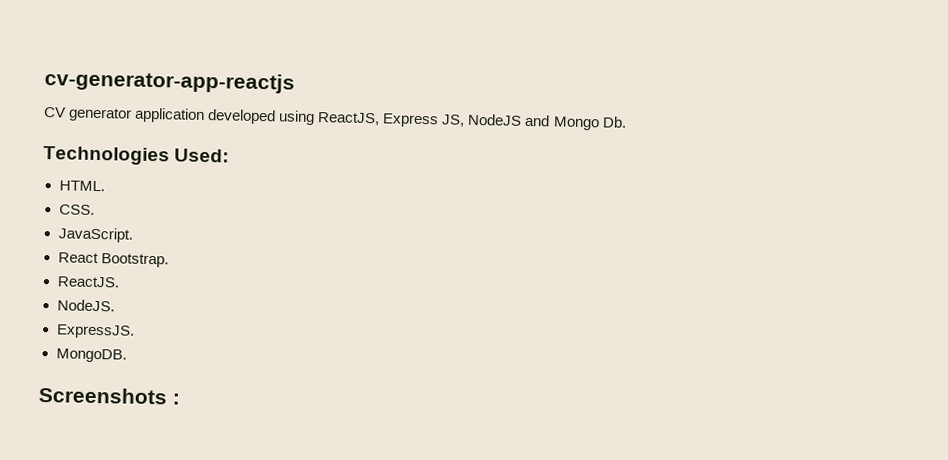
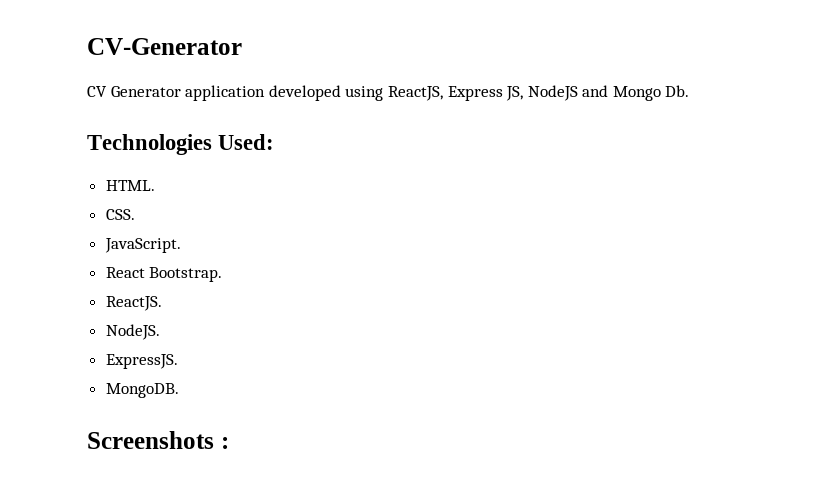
[44,70,295,94] cv-generator-app-reactjs -> [87,38,242,55] CV-Generator
[68,107,133,122] generator -> [110,86,181,97] Generator

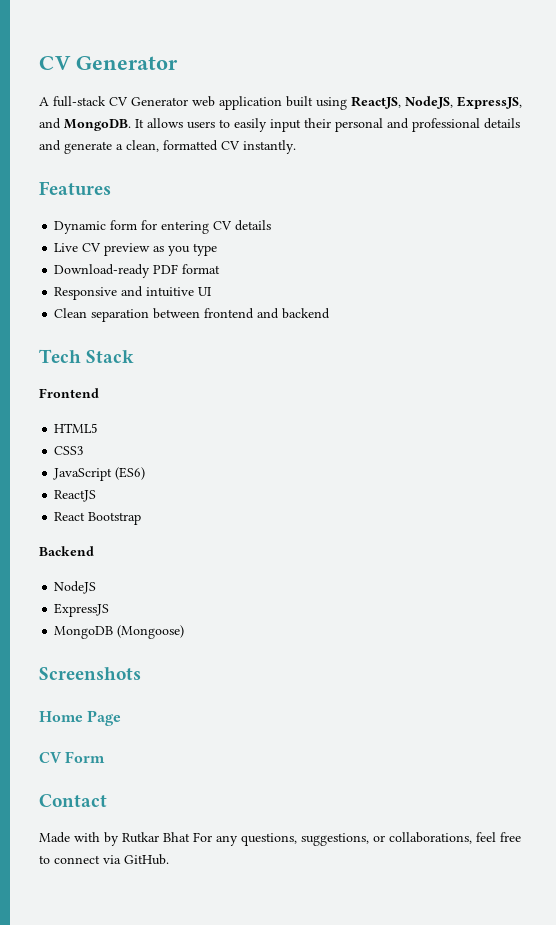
[87,38,242,55] [87,85,690,101] [87,134,275,155] [105,180,155,191] [105,209,135,220] [104,238,181,253] [105,267,223,282] [105,296,162,311] [105,324,160,340] [105,354,178,369] [105,383,179,398] [87,431,229,449] CV-Generator // CV Generator application developed using ReactJS, Express JS, NodeJS and Mongo Db. // Technologies Used: // HTML. // CSS. // JavaScript. // React Bootstrap. // ReactJS. // NodeJS. // ExpressJS. // MongoDB. // Screenshots : -> [39,56,178,70] [39,96,522,110] [39,118,520,132] [39,140,296,154] [39,181,111,196] [54,220,272,234] [54,243,218,256] [54,264,221,278] [54,286,212,300] [54,308,331,322] [39,349,135,363] [39,388,99,398] [54,423,99,433] [54,446,85,455] [53,467,146,481] [54,490,97,502] [54,512,142,525] [39,546,94,556] [54,581,97,594] [54,603,110,617] [54,625,185,639] [39,667,141,680] [39,710,122,726] [39,751,106,763] [39,794,107,807] [39,832,521,846] [39,854,169,865] CV Generator // A full-stack CV Generator web application built using ReactJS, NodeJS, ExpressJS, and MongoDB. It allows users to easily input their personal and professional details and generate a clean, formatted CV instantly. // Features // Dynamic form for entering CV details // Live CV preview as you type // Download-ready PDF format // Responsive and intuitive UI // Clean separation between frontend and backend // Tech Stack // Frontend // HTML5 // CSS3 // JavaScript (ES6) // ReactJS // React Bootstrap // Backend // NodeJS // ExpressJS // MongoDB (Mongoose) // Screenshots // Home Page // CV Form // Contact // Made with by Rutkar Bhat For any questions, suggestions, or collaborations, feel free to connect via GitHub.

